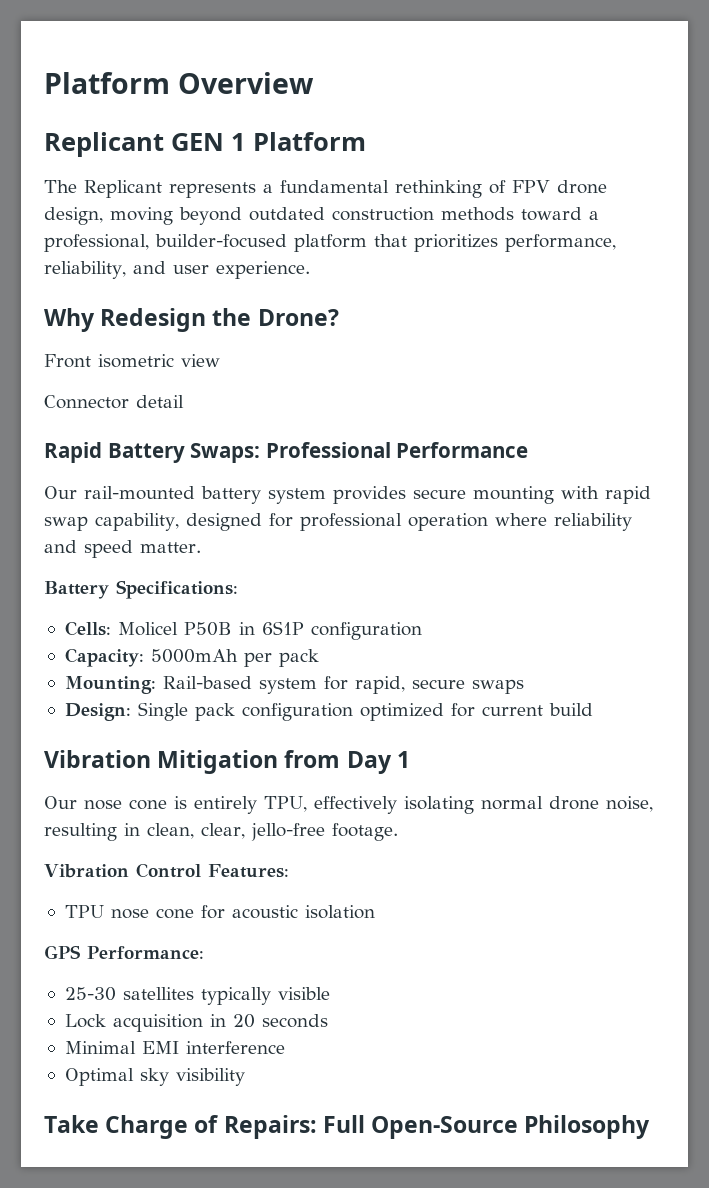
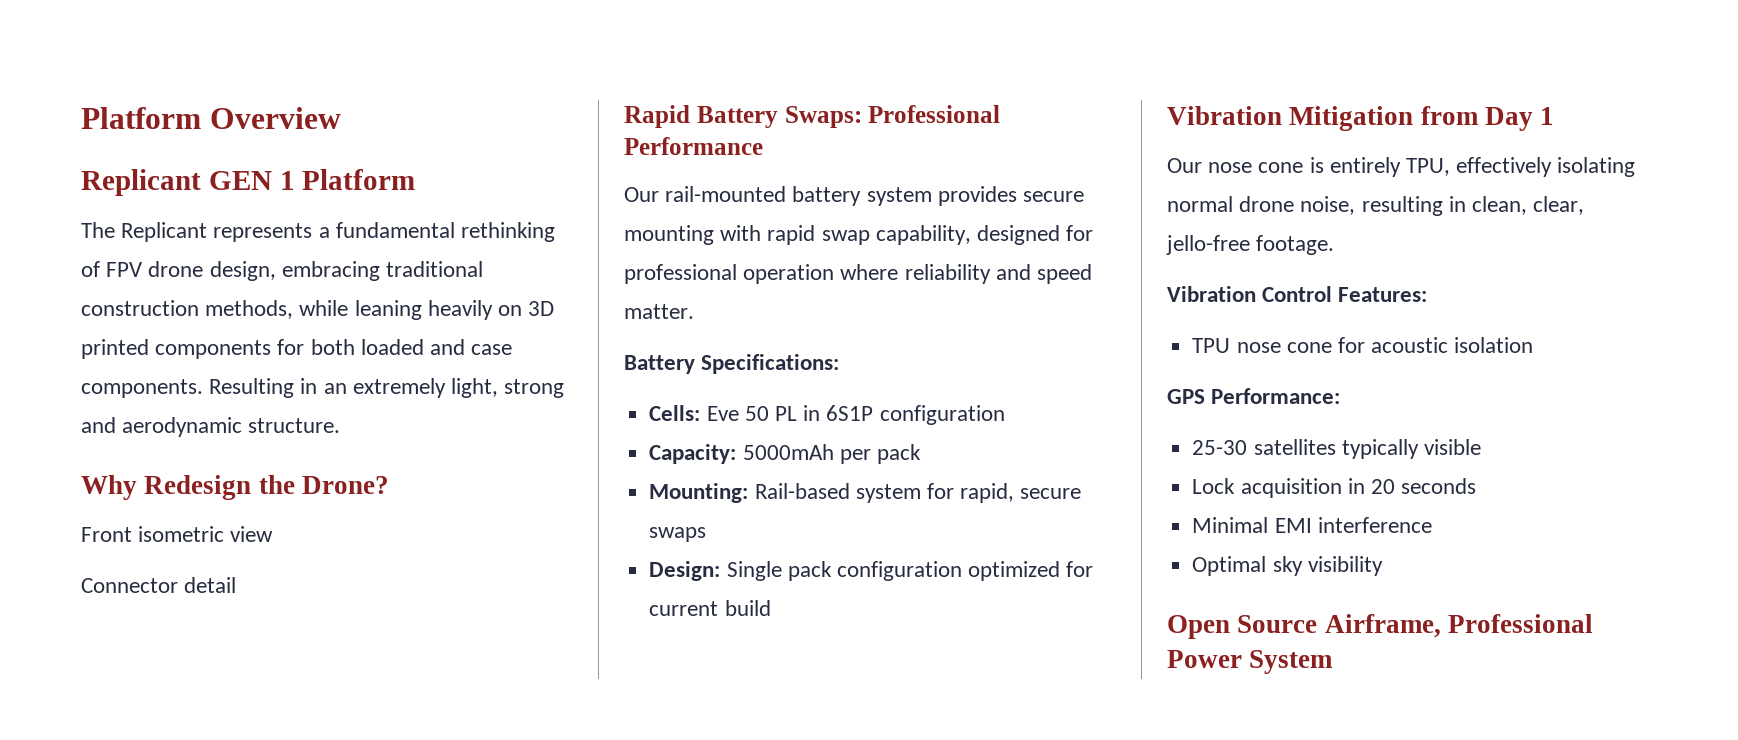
[110,207,599,225] [44,234,616,252] [44,261,310,279] moving beyond outdated construction methods toward a professional, builder-focused platform that prioritizes performance, reliability, and user experience. -> [281,261,484,281] [81,300,555,320] [81,339,513,359] [81,378,565,398] [81,417,341,437] embracing traditional construction methods, while leaning heavily on 3D printed components for both loaded and case components. Resulting in an extremely light, strong and aerodynamic structure.
[117,622,232,636] Molicel P50B -> [706,406,797,421] Eve 50 PL
[44,1115,651,1139] Take Charge of Repairs: Full Open-Source Philosophy -> [1167,614,1593,639] [1167,650,1334,674] Open Source Airframe, Professional Power System

